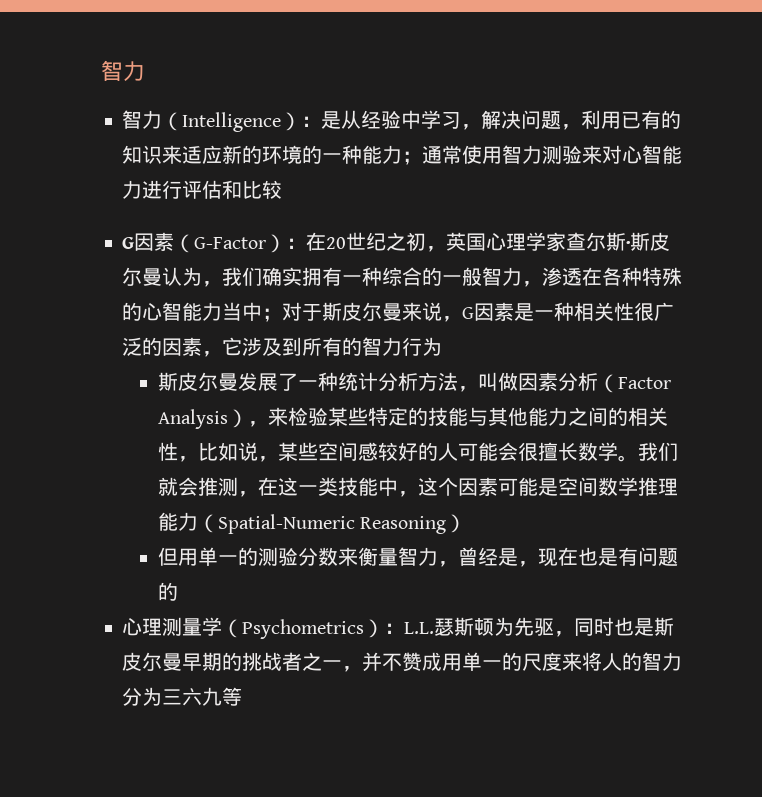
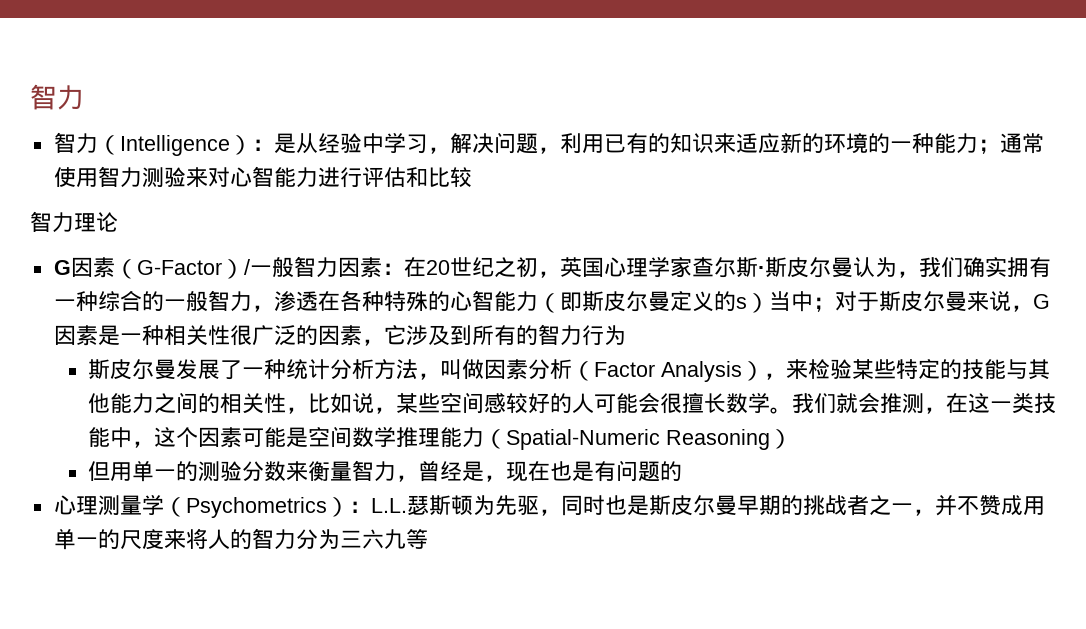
(283, 189) none -> [30,211,118,233] // 智力理论
(287, 243) none -> [243,256,382,278] /一般智力因素
(223, 311) none -> [537,291,769,313] （即斯皮尔曼定义的s）

